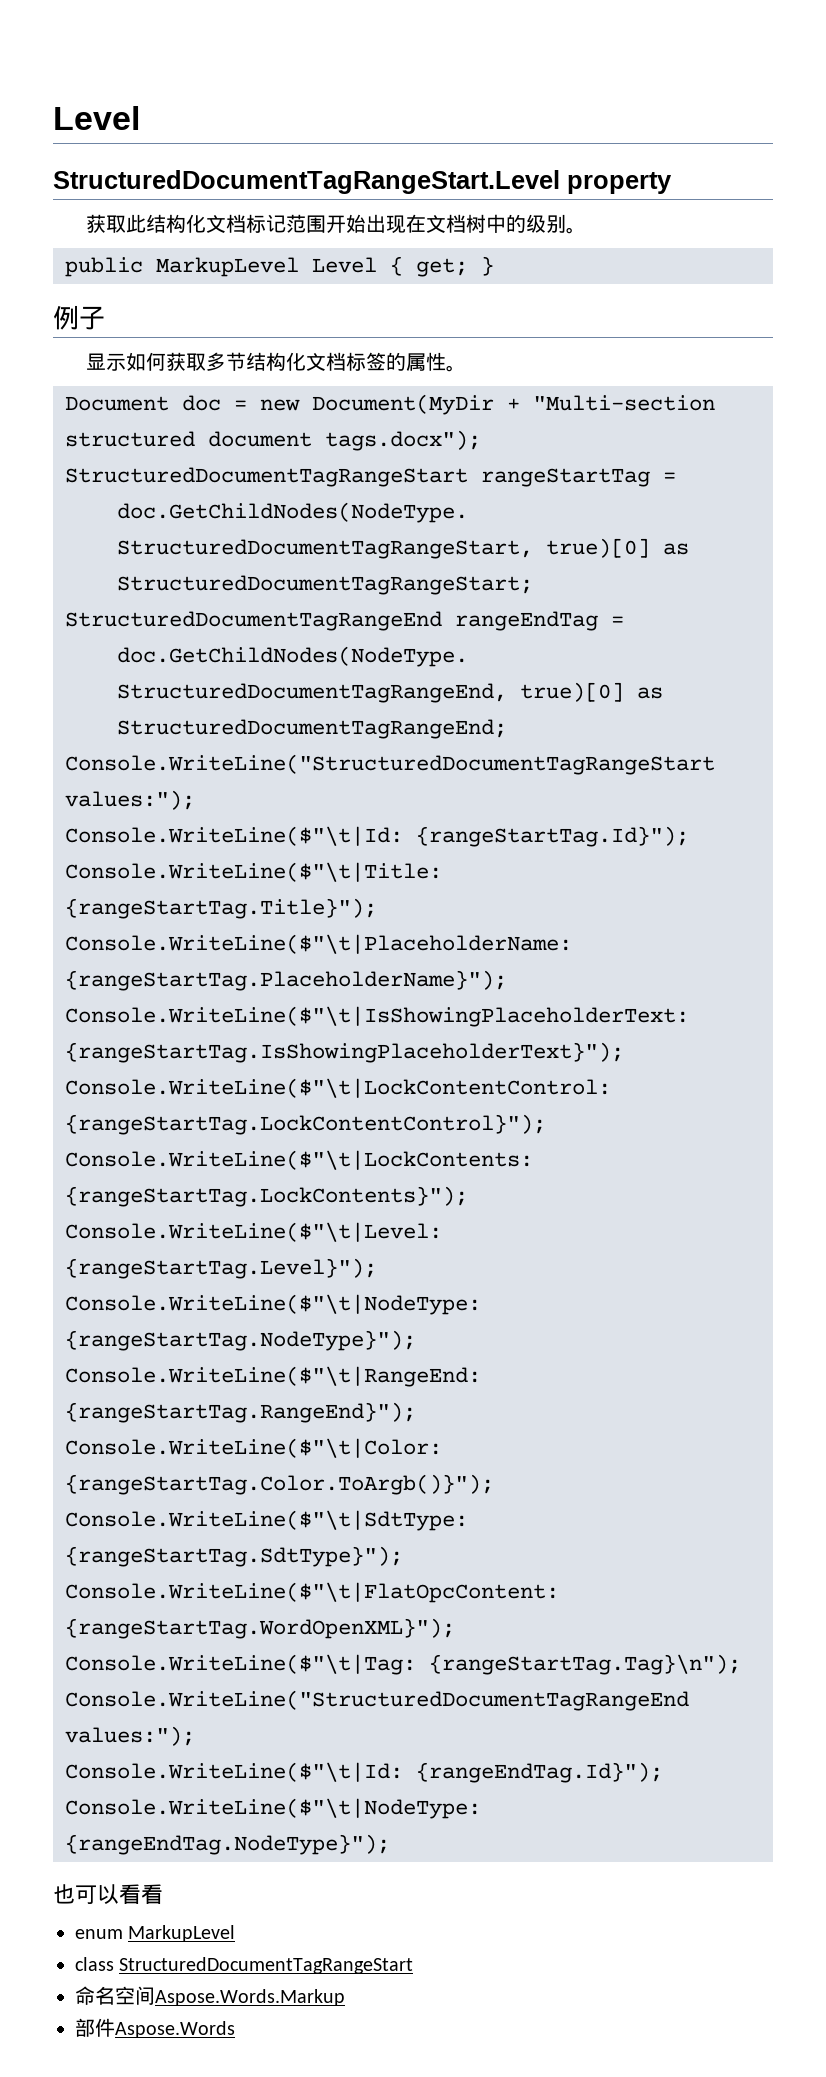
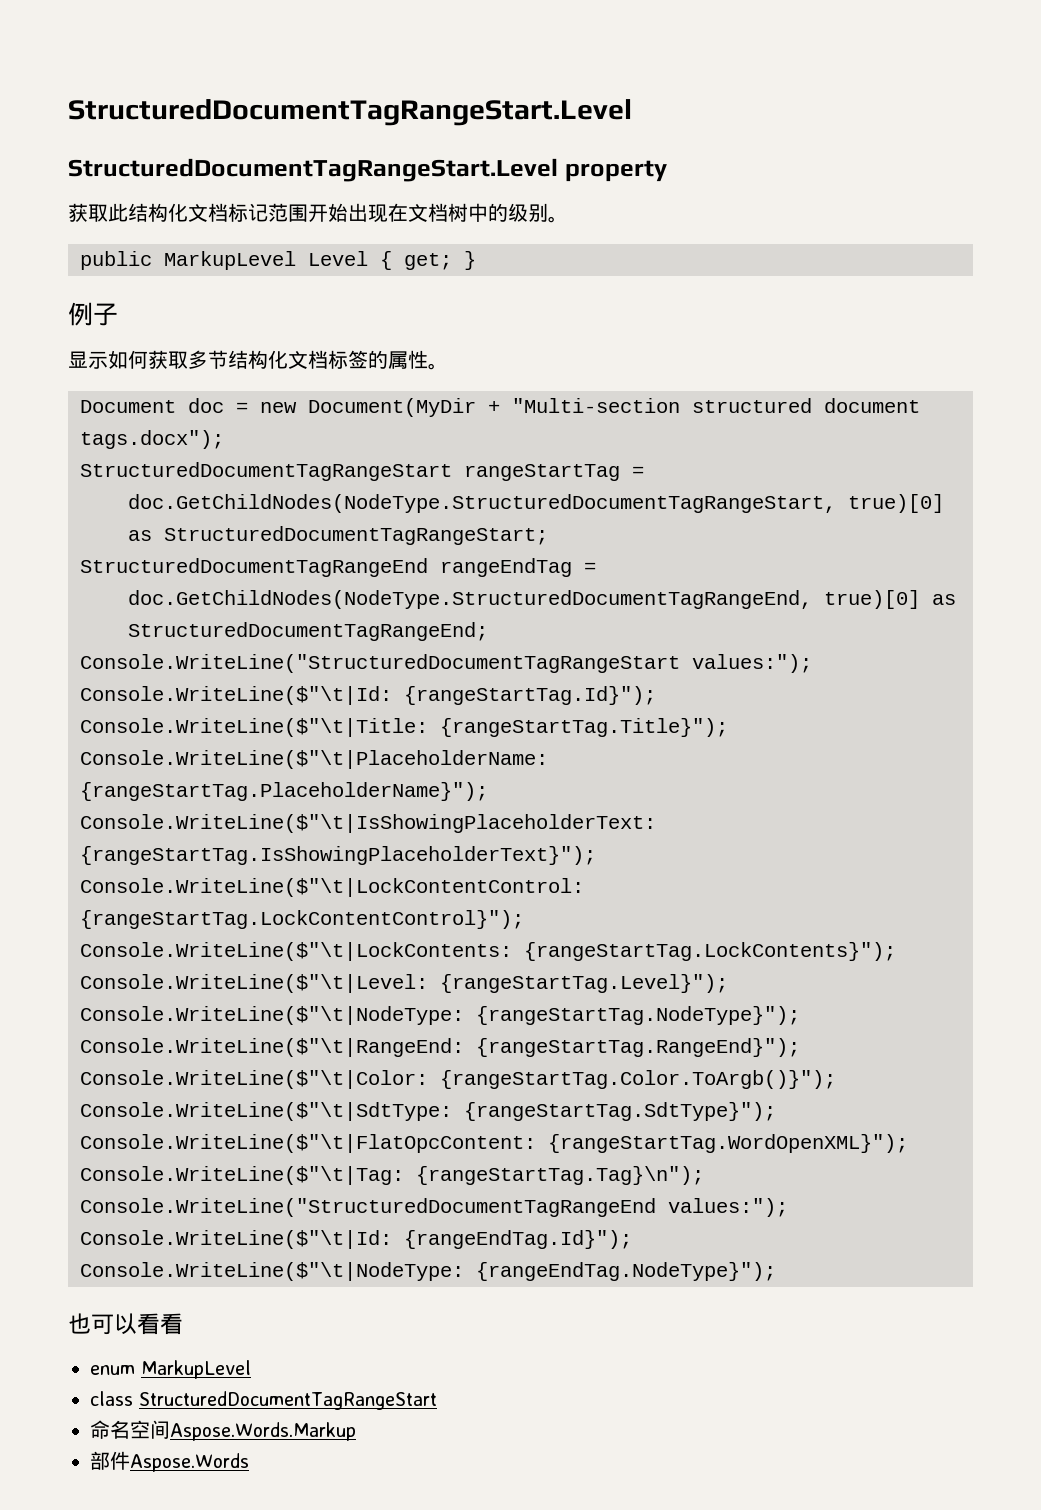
[53,106,140,130] Level -> [68,99,632,126] StructuredDocumentTagRangeStart.Level

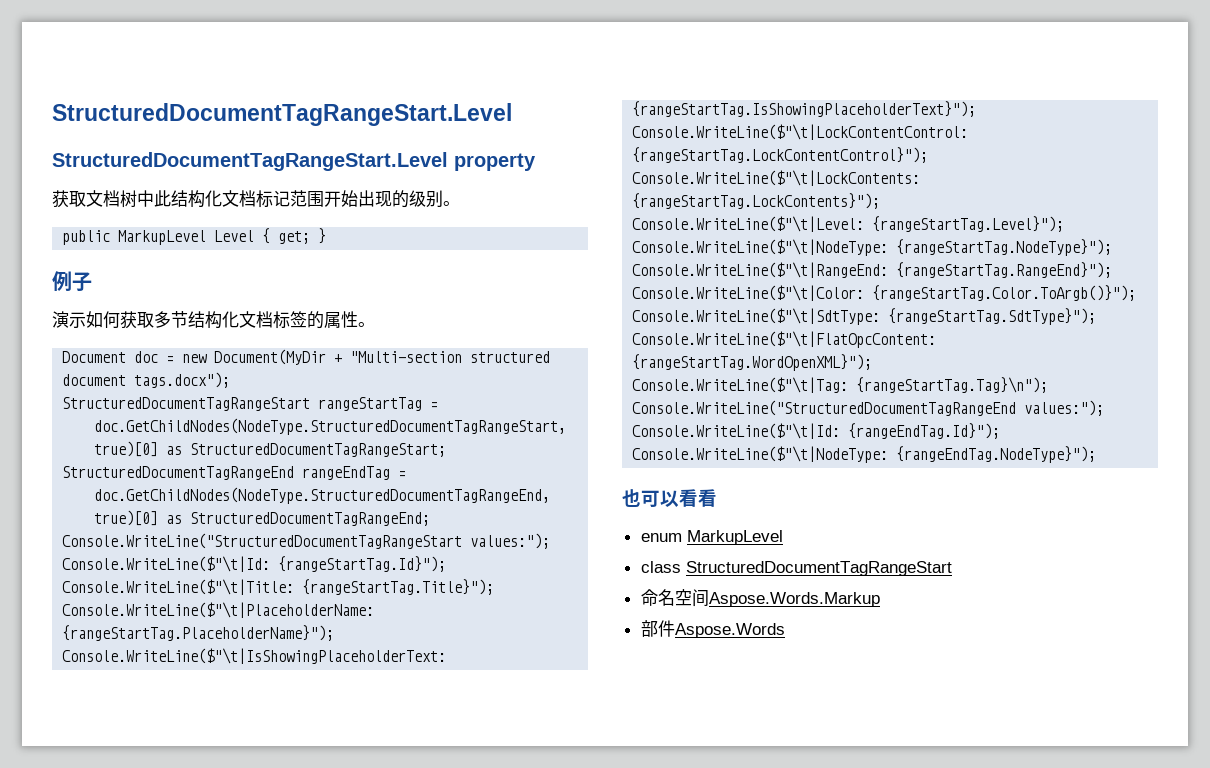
(108, 213) none -> [86,190,154,208] 文档树中
[388,203,488,222] 在文档树中 -> (392, 199) none
[68,351,88,368] 显 -> [52,311,69,328] 演

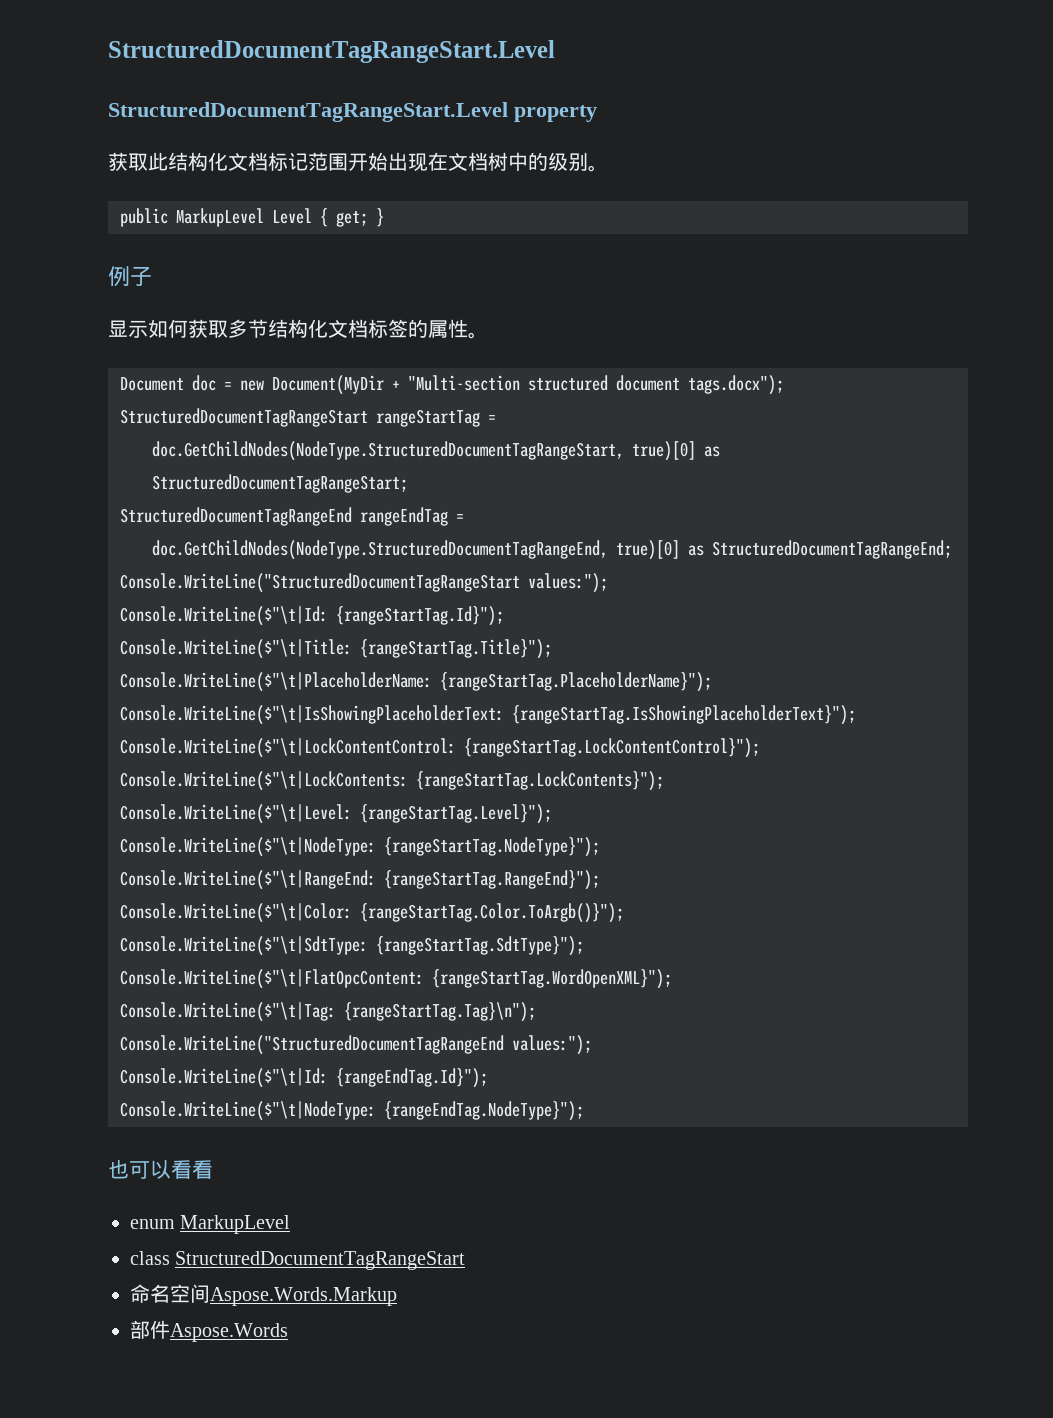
[86,190,154,208] 文档树中 -> (148, 162) none
(392, 199) none -> [428,152,528,171] 在文档树中
[52,311,69,328] 演 -> [108,320,128,337] 显

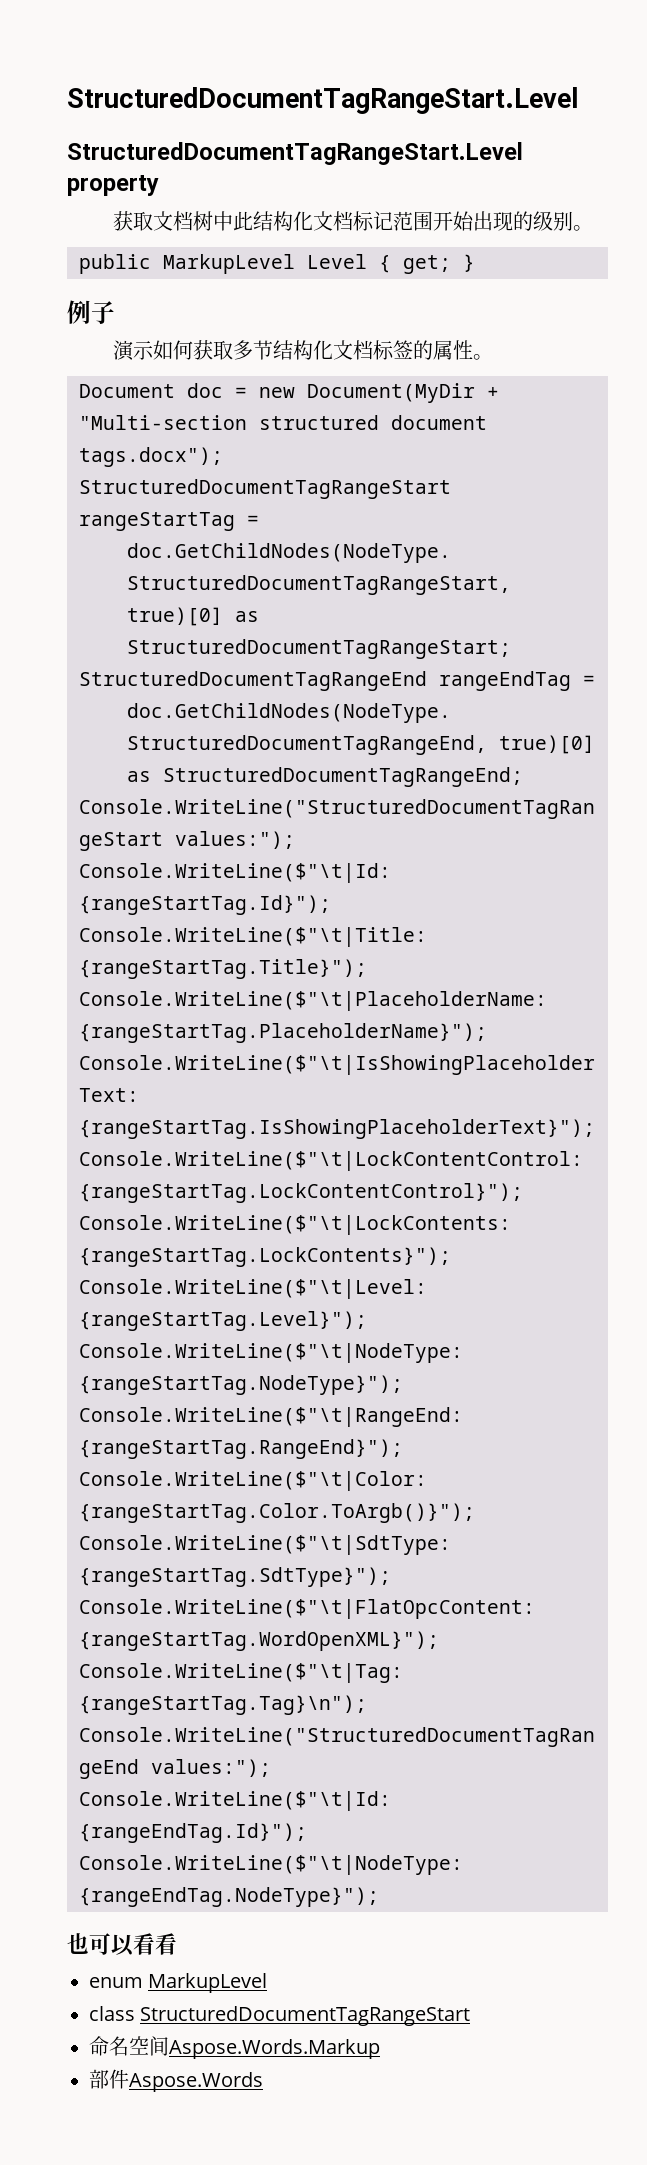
(148, 162) none -> [153,211,234,231] 文档树中
[428,152,528,171] 在文档树中 -> (514, 221) none
[108,320,128,337] 显 -> [113,340,136,361] 演

